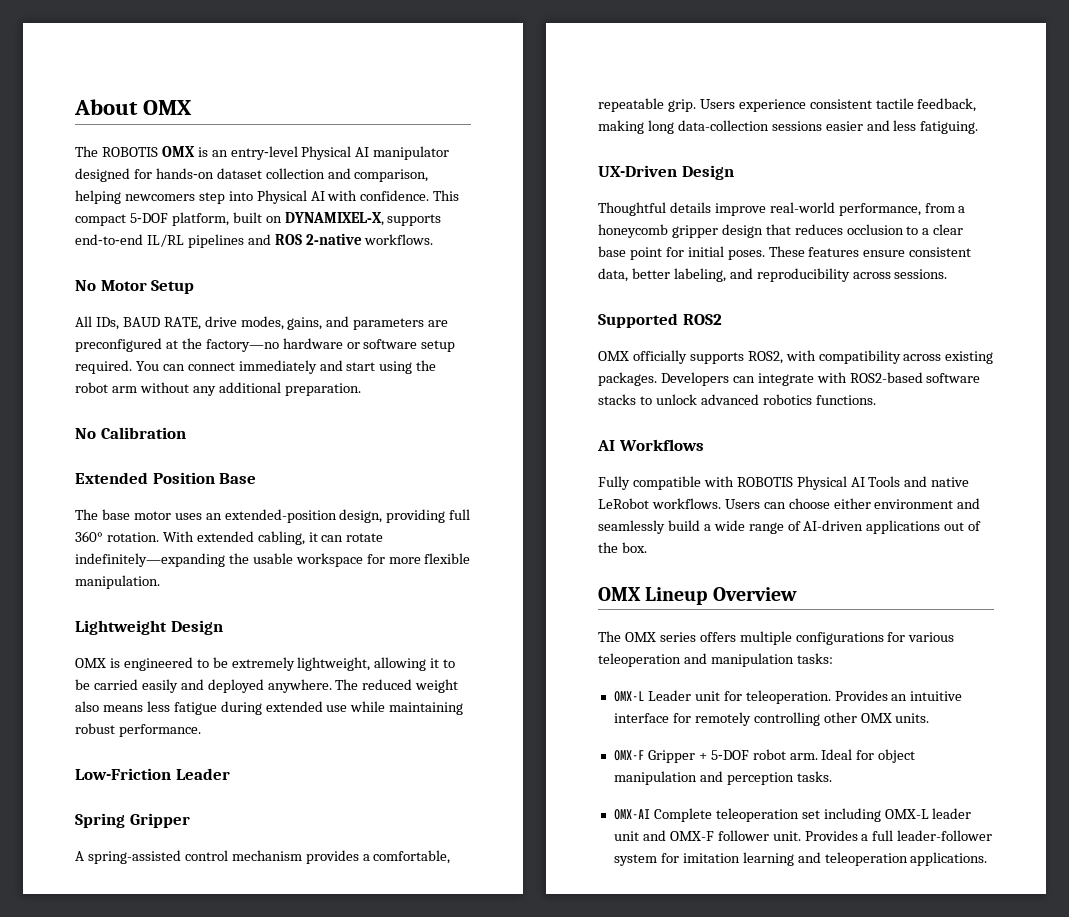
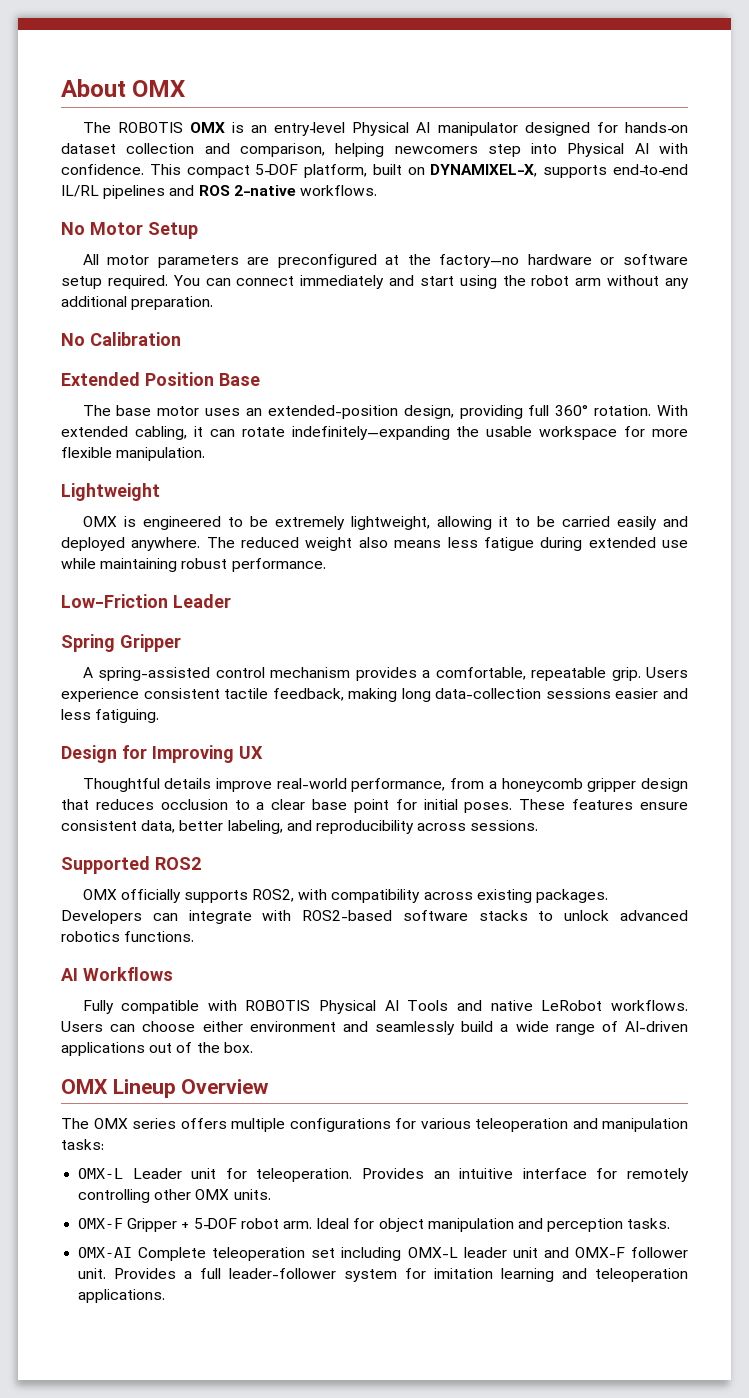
[95,316,350,330] IDs, BAUD RATE, drive modes, gains, and -> [107,255,150,265] motor
[170,620,223,635] Design -> (160, 492) none
[598,165,734,180] UX-Driven Design -> [61,745,263,763] Design for Improving UX

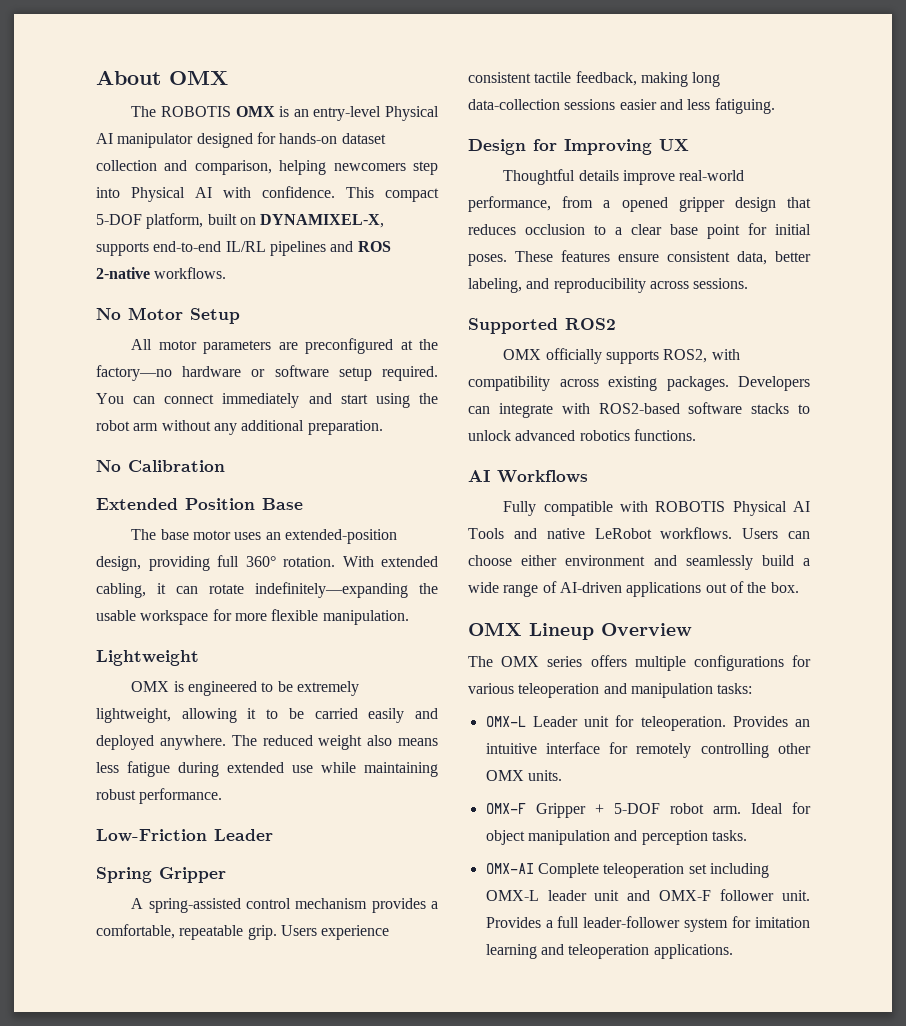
[501,778,583,792] honeycomb -> [621,197,668,212] opened

